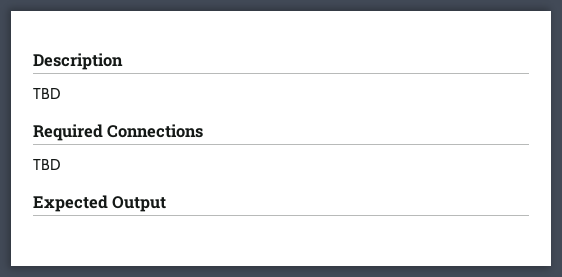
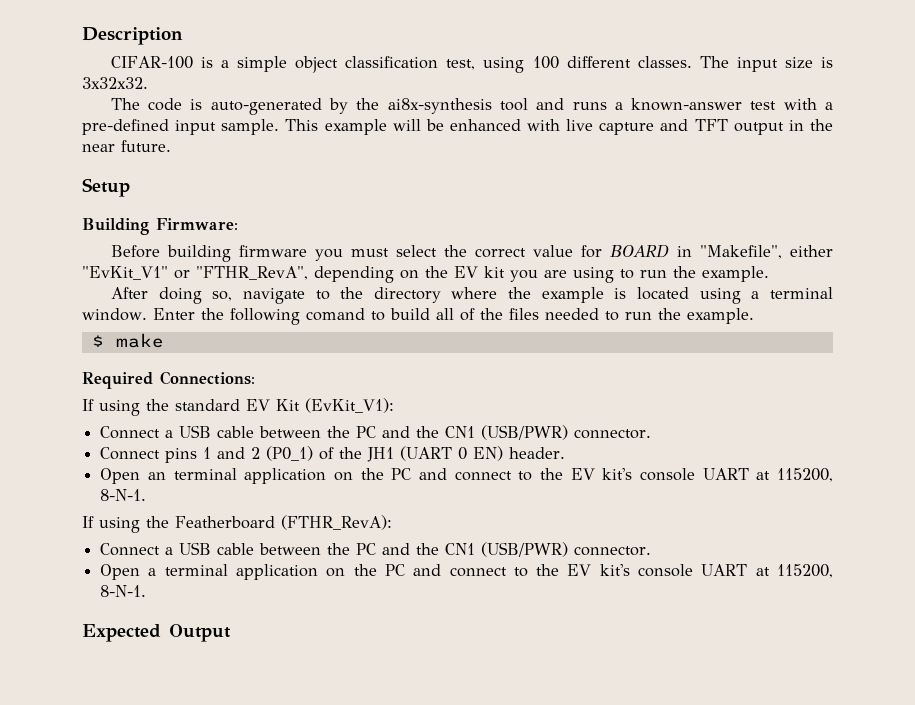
[33,88,61,99] [33,124,204,141] [33,159,61,170] TBD // Required Connections // TBD -> [110,56,834,73] [82,77,148,89] [110,98,833,115] [82,119,833,135] [82,140,171,152] [82,178,130,197] [82,218,238,235] [110,244,834,262] [82,266,769,283] [110,287,834,304] [82,308,754,325] [91,333,164,348] [82,371,255,389] [82,398,394,416] [100,425,652,440] [100,446,566,463] [100,468,834,484] [100,489,147,501] [82,515,392,533] [100,542,652,557] [100,564,834,580] [100,585,147,597] CIFAR-100 is a simple object classification test, using 100 different classes. The input size is 3x32x32. // The code is auto-generated by the ai8x-synthesis tool and runs a known-answer test with a pre-defined input sample. This example will be enhanced with live capture and TFT output in the near future. // Setup // Building Firmware: // Before building firmware you must select the correct value for BOARD in "Makefile", either "EvKit_V1" or "FTHR_RevA", depending on the EV kit you are using to run the example. // After doing so, navigate to the directory where the example is located using a terminal window. Enter the following comand to build all of the files needed to run the example. // $ make // Required Connections: // If using the standard EV Kit (EvKit_V1): // Connect a USB cable between the PC and the CN1 (USB/PWR) connector. // Connect pins 1 and 2 (P0_1) of the JH1 (UART 0 EN) header. // Open an terminal application on the PC and connect to the EV kit's console UART at 115200, 8-N-1. // If using the Featherboard (FTHR_RevA): // Connect a USB cable between the PC and the CN1 (USB/PWR) connector. // Open a terminal application on the PC and connect to the EV kit's console UART at 115200, 8-N-1.

